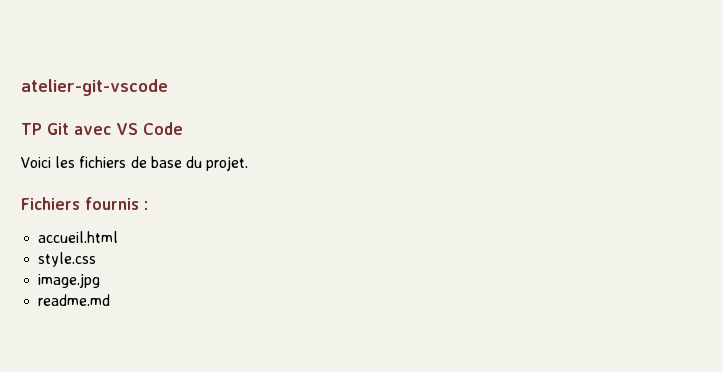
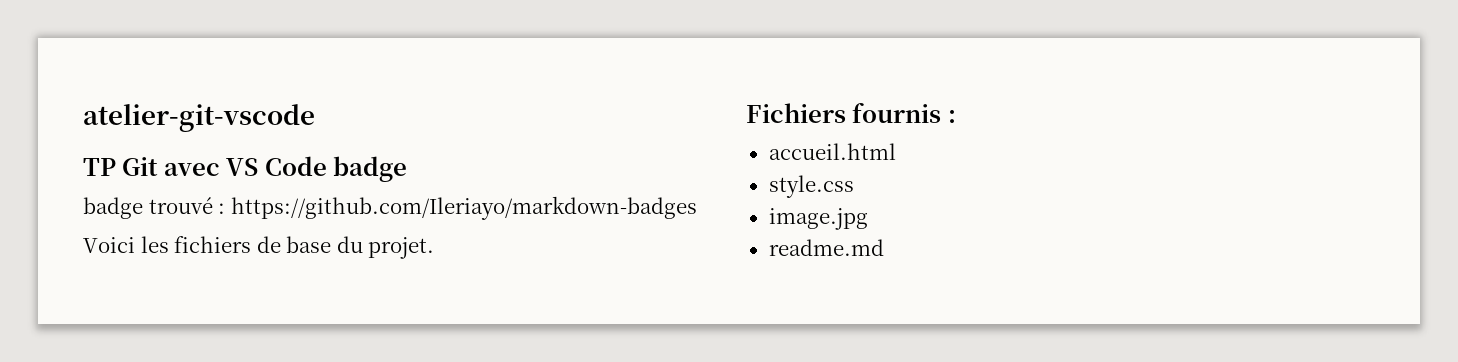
(183, 128) none -> [333,156,408,182] [83,196,697,220] badge // badge trouvé : https://github.com/Ileriayo/markdown-badges

